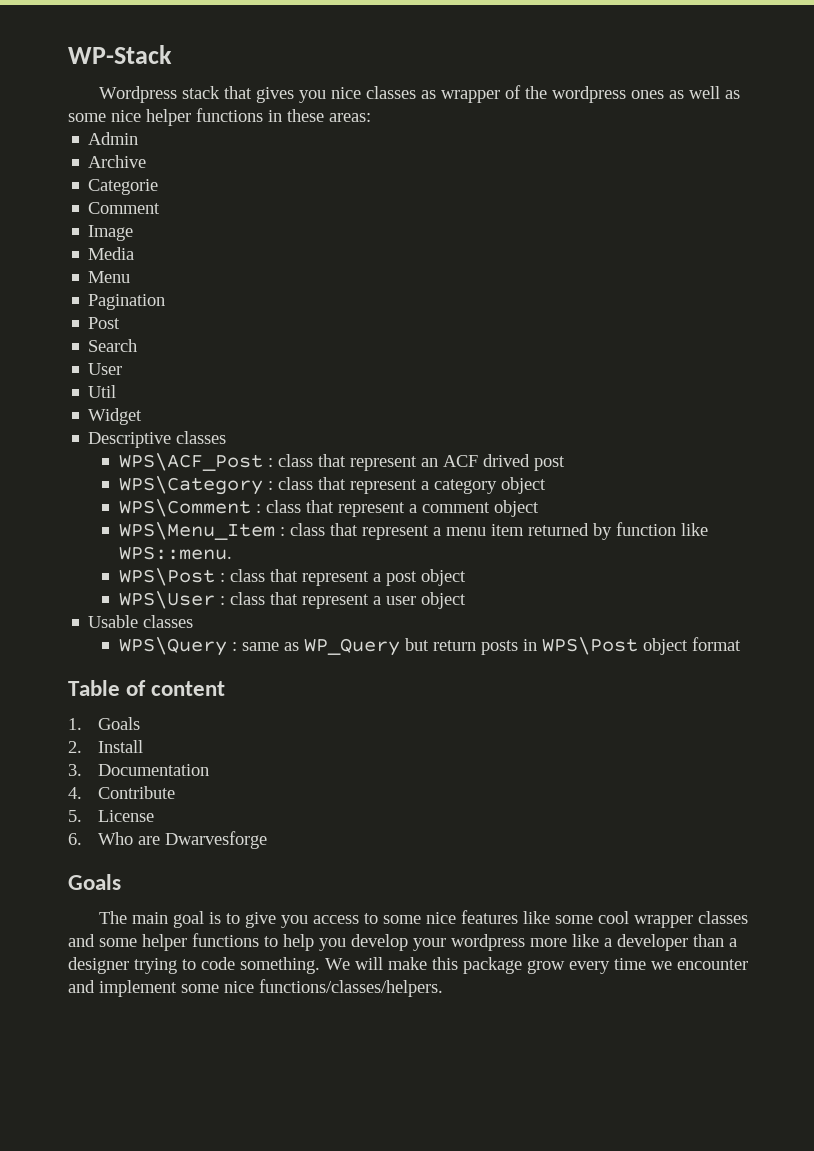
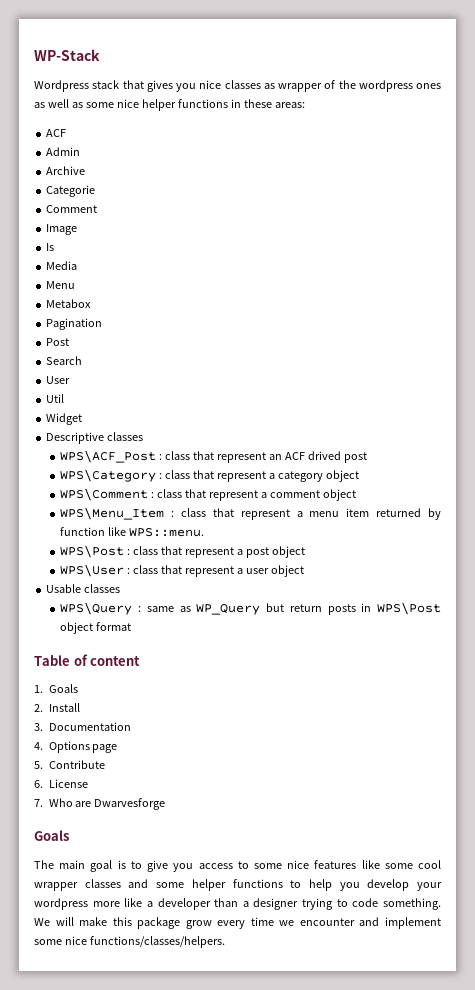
(371, 117) none -> [46,129,67,137] // ACF
(134, 233) none -> [46,243,55,251] // Is
(131, 277) none -> [46,299,92,308] // Metabox
(82, 793) none -> [48,741,118,753] [34,761,43,769] Options page // 5.
[68,810,82,822] 5. -> [34,780,43,788] 6.
[68,833,82,845] 6. -> [34,799,43,807] 7.

